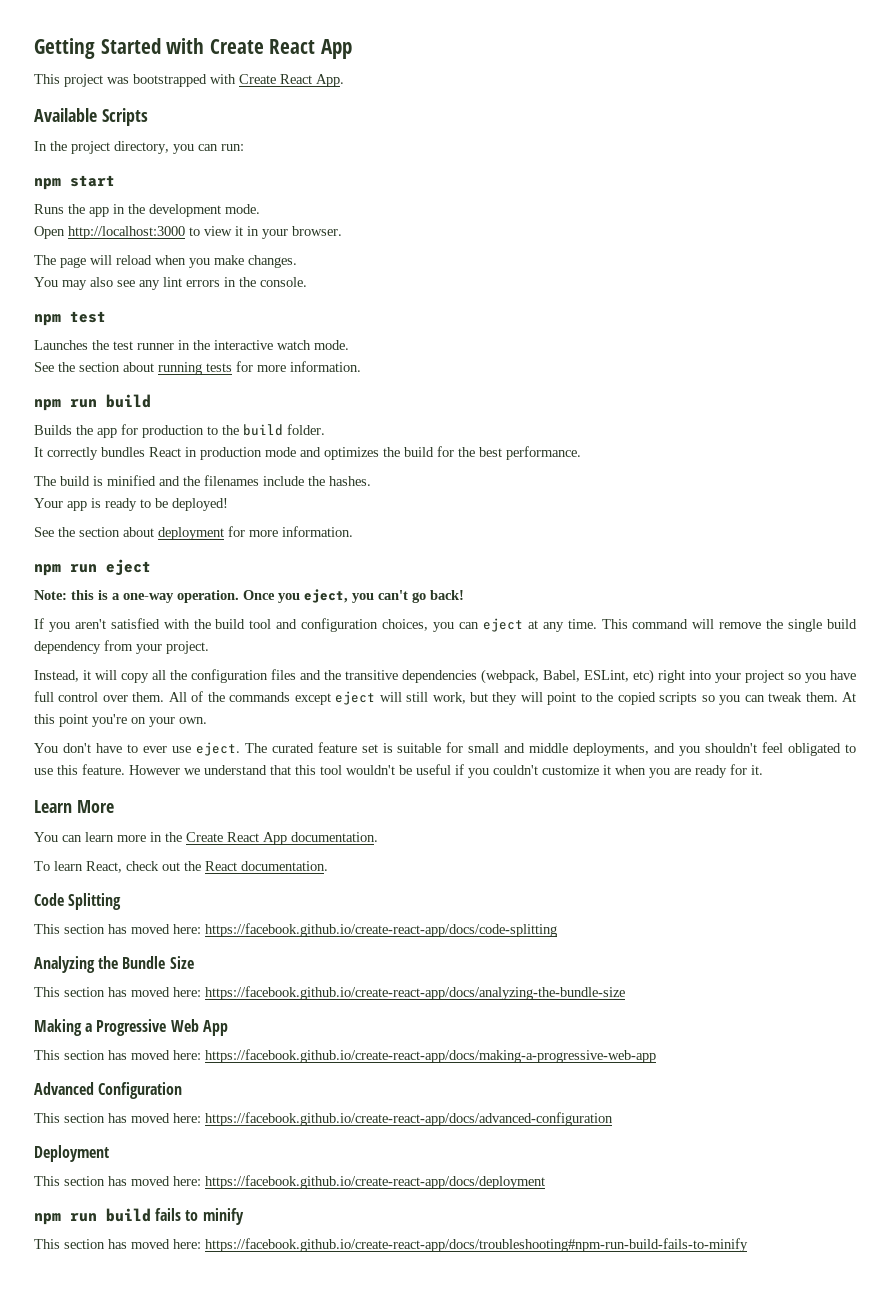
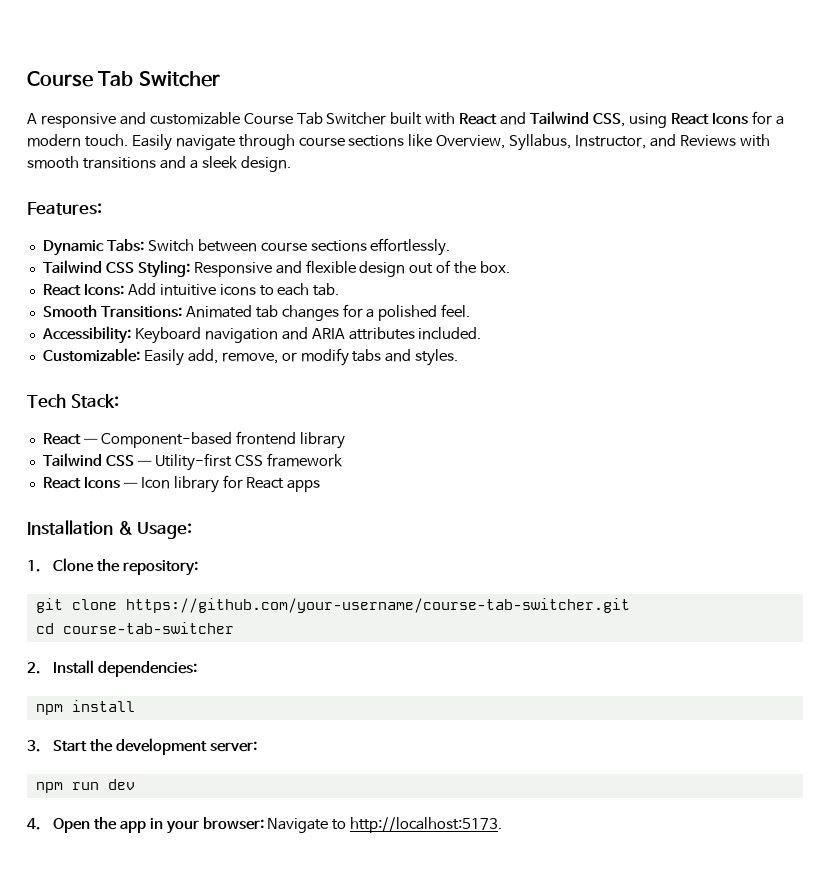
[34,38,352,59] [34,74,344,87] [34,108,148,126] [34,141,244,154] [34,175,115,190] [34,204,260,217] [34,226,342,239] [34,255,297,268] [34,277,307,290] [34,311,106,326] [34,340,349,350] [34,361,361,375] [34,394,151,411] [34,424,325,438] [34,446,581,460] [34,475,371,486] [34,498,228,511] [34,526,353,540] [34,559,151,576] [34,589,464,603] [34,618,858,632] [34,640,209,654] [34,669,856,684] [34,691,856,705] [34,714,207,727] [34,742,856,756] [34,764,763,778] [34,800,114,813] [34,832,378,845] [34,861,328,873] [34,893,122,910] [34,923,557,937] [34,956,194,973] [34,986,625,1000] [34,1019,228,1036] [34,1049,656,1063] [34,1082,183,1099] [34,1112,613,1126] [34,1145,109,1162] [34,1175,545,1189] [34,1208,244,1225] [34,1238,748,1252] Getting Started with Create React App // This project was bootstrapped with Create React App. // Available Scripts // In the project directory, you can run: // npm start // Runs the app in the development mode. // Open http://localhost:3000 to view it in your browser. // The page will reload when you make changes. // You may also see any lint errors in the console. // npm test // Launches the test runner in the interactive watch mode. // See the section about running tests for more information. // npm run build // Builds the app for production to the build folder. // It correctly bundles React in production mode and optimizes the build for the best performance. // The build is minified and the filenames include the hashes. // Your app is ready to be deployed! // See the section about deployment for more information. // npm run eject // Note: this is a one-way operation. Once you eject, you can't go back! // If you aren't satisfied with the build tool and configuration choices, you can eject at any time. This command will remove the single build dependency from your project. // Instead, it will copy all the configuration files and the transitive dependencies (webpack, Babel, ESLint, etc) right into your project so you have full control over them. All of the commands except eject will still work, but they will point to the copied scripts so you can tweak them. At this point you're on your own. // You don't have to ever use eject. The curated feature set is suitable for small and middle deployments, and you shouldn't feel obligated to use this feature. However we understand that this tool wouldn't be useful if you couldn't customize it when you are ready for it. // Learn More // You can learn more in the Create React App documentation. // To learn React, check out the React documentation. // Code Splitting // This section has moved here: https://facebook.github.io/create-react-app/docs/code-splitting // Analyzing the Bundle Size // This section has moved here: https://facebook.github.io/create-react-app/docs/analyzing-the-bundle-size // Making a Progressive Web App // This section has moved here: https://facebook.github.io/create-react-app/docs/making-a-progressive-web-app // Advanced Configuration // This section has moved here: https://facebook.github.io/create-react-app/docs/advanced-configuration // Deployment // This section has moved here: https://facebook.github.io/create-react-app/docs/deployment // npm run build fails to minify // This section has moved here: https://facebook.github.io/create-react-app/docs/troubleshooting#npm-run-build-fails-to-minify -> [27,71,220,87] [27,111,784,128] [27,134,770,151] [27,156,291,172] [27,202,102,215] [42,238,451,256] [42,260,511,278] [42,283,340,296] [42,304,471,321] [41,326,482,344] [42,348,459,366] [27,394,119,408] [42,431,345,449] [42,453,343,471] [42,475,321,493] [27,520,193,539] [27,558,198,576] [35,598,630,613] [35,622,234,634] [27,660,197,677] [35,700,135,715] [27,738,257,755] [35,779,135,793] [27,817,503,834] Course Tab Switcher // A responsive and customizable Course Tab Switcher built with React and Tailwind CSS, using React Icons for a modern touch. Easily navigate through course sections like Overview, Syllabus, Instructor, and Reviews with smooth transitions and a sleek design. // Features: // Dynamic Tabs: Switch between course sections effortlessly. // Tailwind CSS Styling: Responsive and flexible design out of the box. // React Icons: Add intuitive icons to each tab. // Smooth Transitions: Animated tab changes for a polished feel. // Accessibility: Keyboard navigation and ARIA attributes included. // Customizable: Easily add, remove, or modify tabs and styles. // Tech Stack: // React — Component-based frontend library // Tailwind CSS — Utility-first CSS framework // React Icons — Icon library for React apps // Installation & Usage: // 1. Clone the repository: // git clone https://github.com/your-username/course-tab-switcher.git // cd course-tab-switcher // 2. Install dependencies: // npm install // 3. Start the development server: // npm run dev // 4. Open the app in your browser: Navigate to http://localhost:5173.

